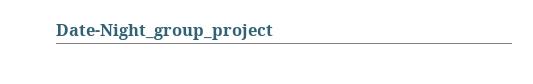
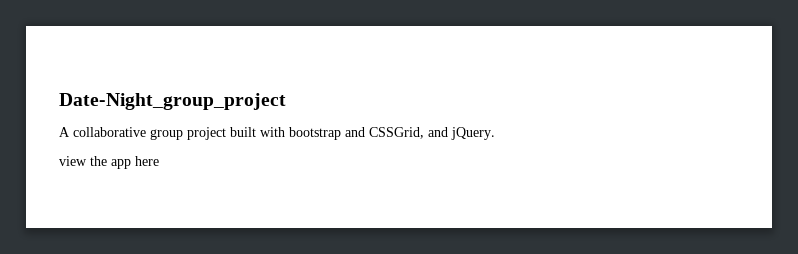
(273, 32) none -> [59,127,495,140] [59,156,159,169] // A collaborative group project built with bootstrap and CSSGrid, and jQuery. // view the app here

